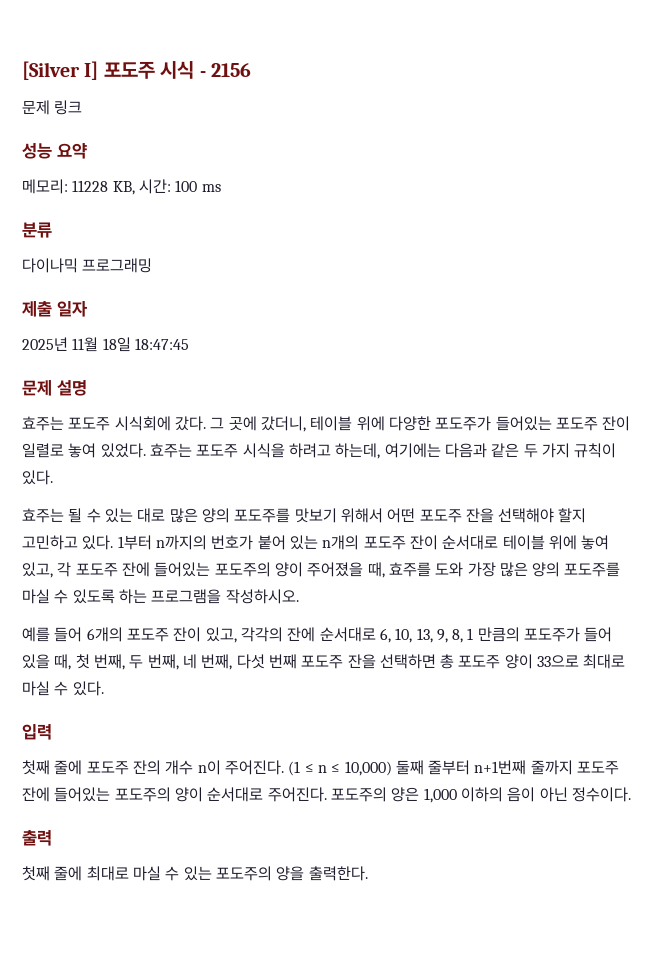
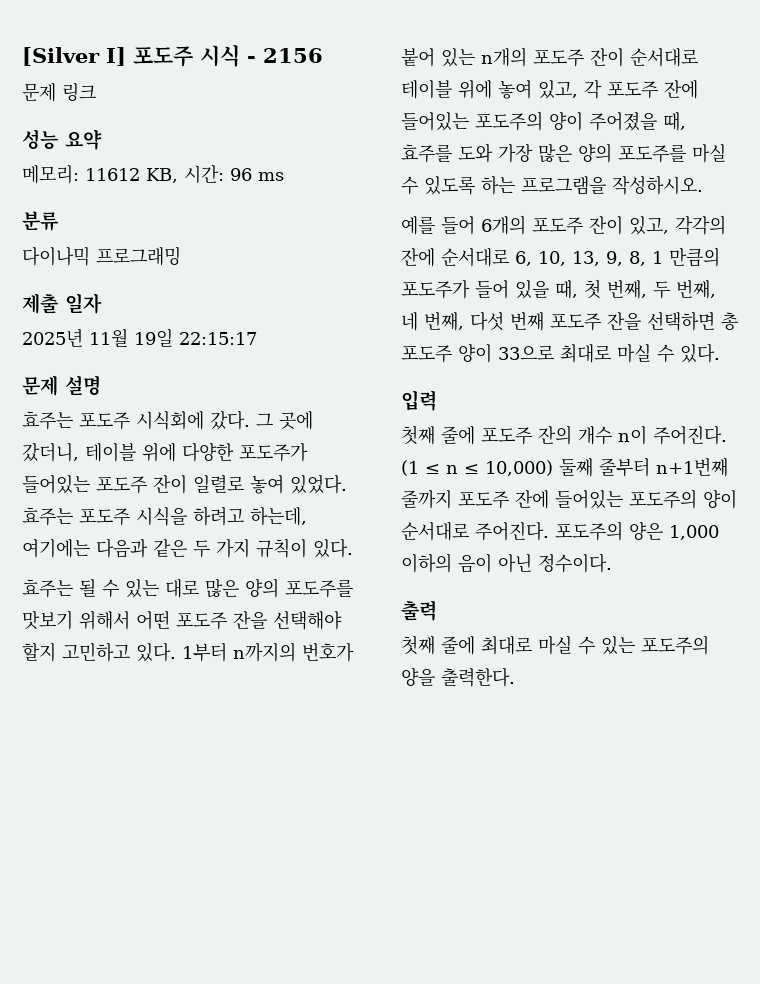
[72,180,109,192] 11228 -> [85,168,140,181] 11612
[175,180,198,192] 100 -> [230,168,252,181] 96
[102,337,189,352] 18일 18:47:45 -> [134,329,257,347] 19일 22:15:17

